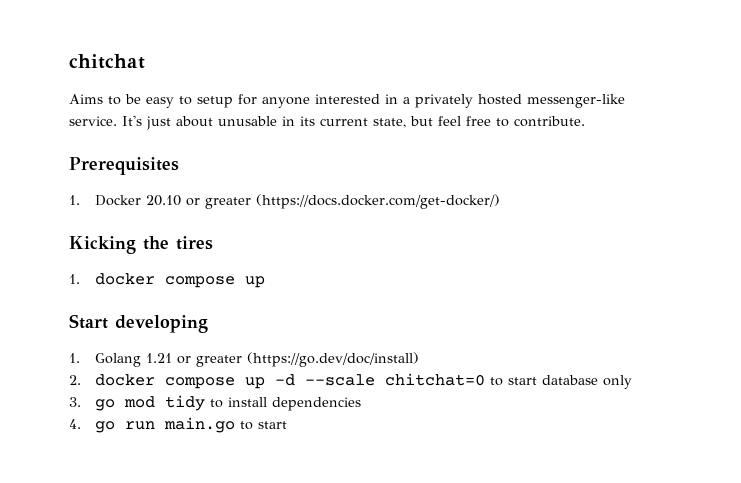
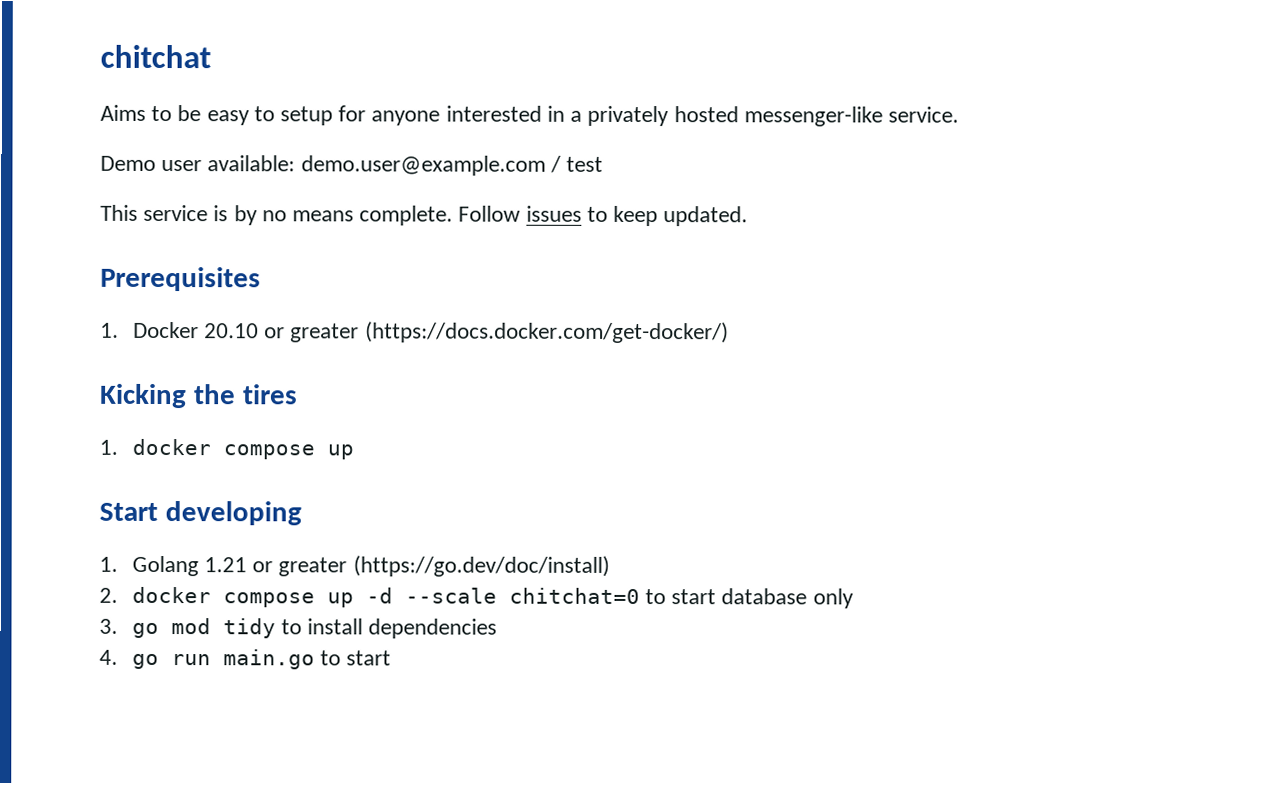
[122,115,585,130] It's just about unusable in its current state, but feel free to contribute. -> [100,155,604,176] [100,204,749,227] // Demo user available: demo.user@example.com / test // This service is by no means complete. Follow issues to keep updated.

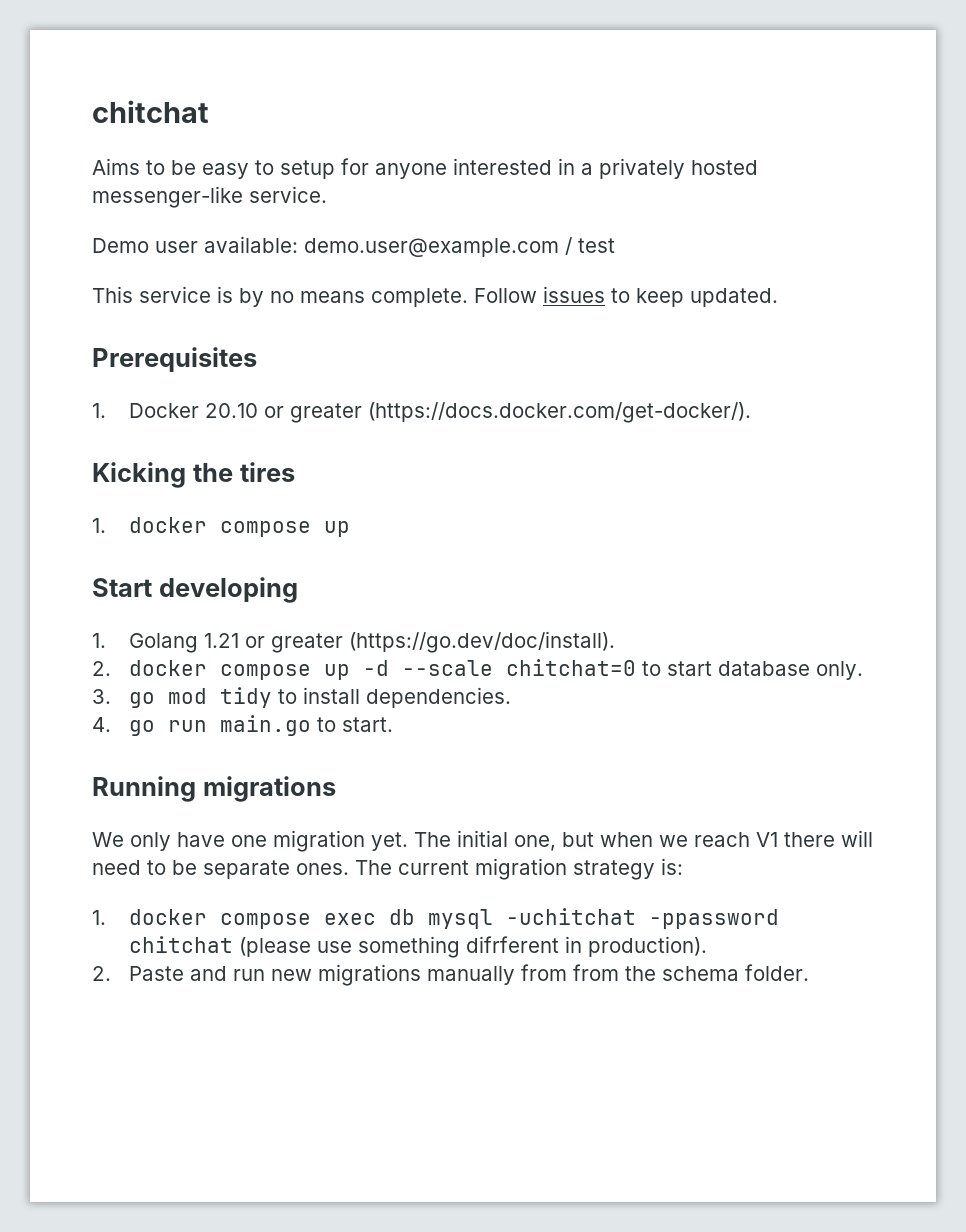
[364,321,729,344] (https://docs.docker.com/get-docker/) -> [368,402,752,423] (https://docs.docker.com/get-docker/).
[352,555,610,577] (https://go.dev/doc/install) -> [349,631,616,653] (https://go.dev/doc/install).
[812,588,854,609] only -> [816,661,864,680] only.
[368,618,498,639] dependencies -> [366,687,512,708] dependencies.
[346,650,392,666] start -> [342,717,394,732] [92,776,336,802] [92,830,873,852] [92,858,683,880] [92,908,780,929] [129,936,708,958] [92,964,810,986] start. // Running migrations // We only have one migration yet. The initial one, but when we reach V1 there will need to be separate ones. The current migration strategy is: // 1. docker compose exec db mysql -uchitchat -ppassword chitchat (please use something difrferent in production). // 2. Paste and run new migrations manually from from the schema folder.

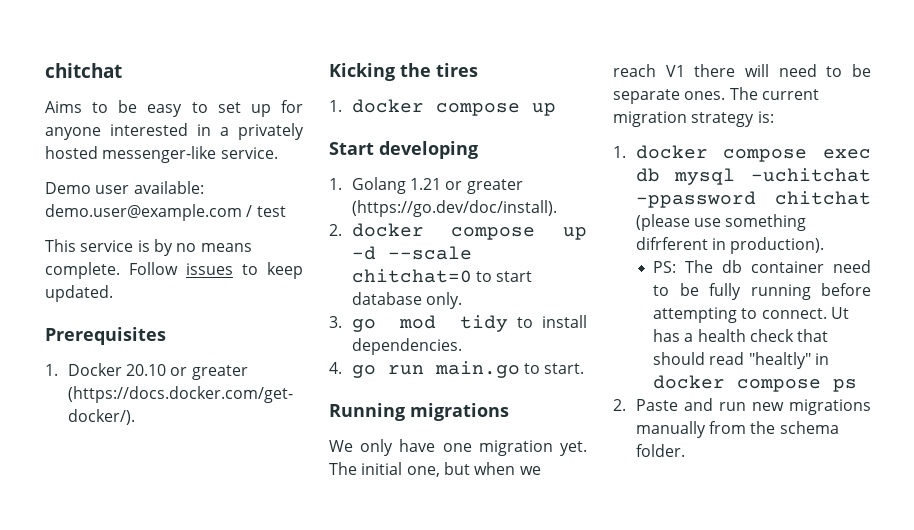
[280,160,335,179] setup -> [217,102,271,117] set up
(708, 946) none -> [653,260,871,273] [653,283,871,300] [653,307,850,323] [653,329,829,342] [653,352,830,369] [653,375,858,392] // PS: The db container need to be fully running before attempting to connect. Ut has a health check that should read "healtly" in docker compose ps
[573,964,620,981] from -> (746, 427) none

